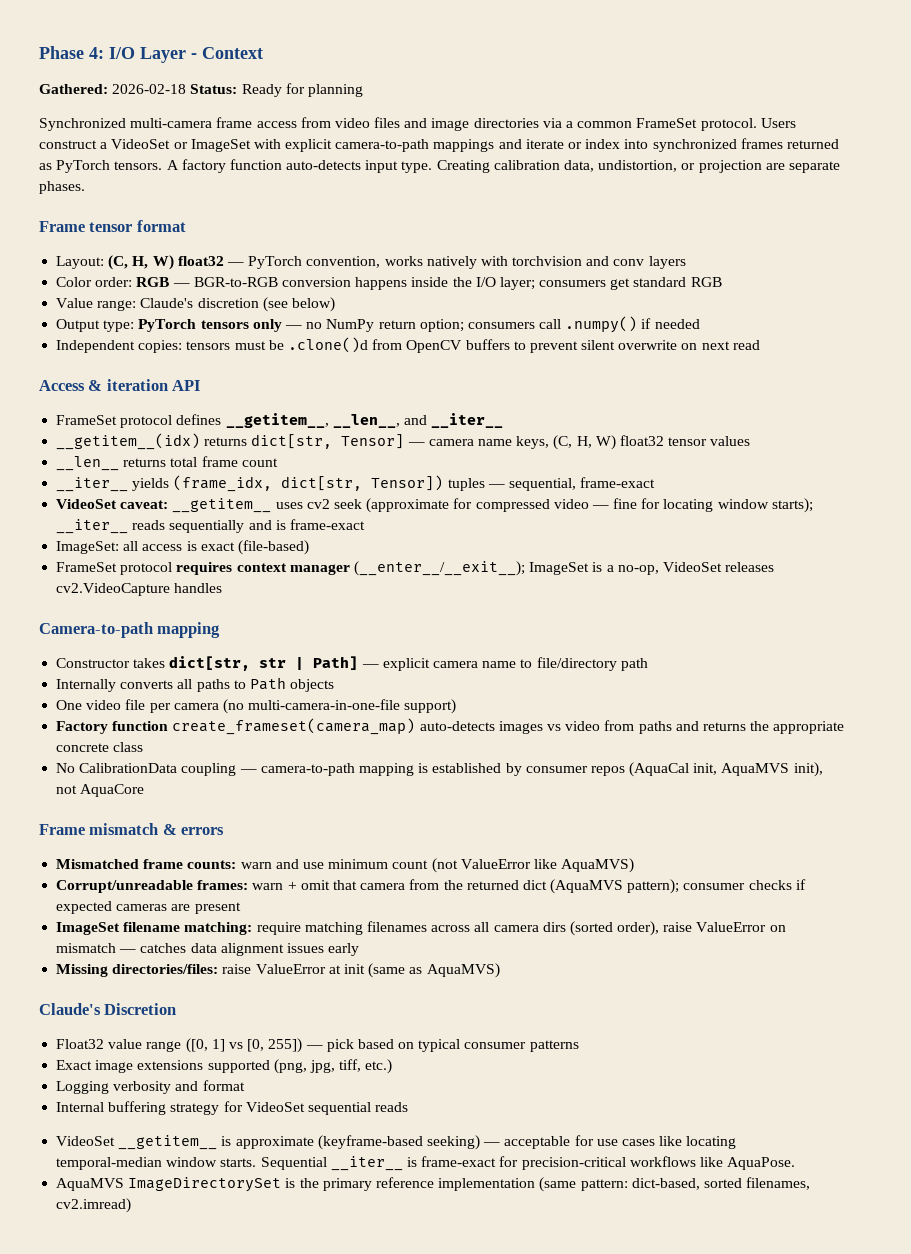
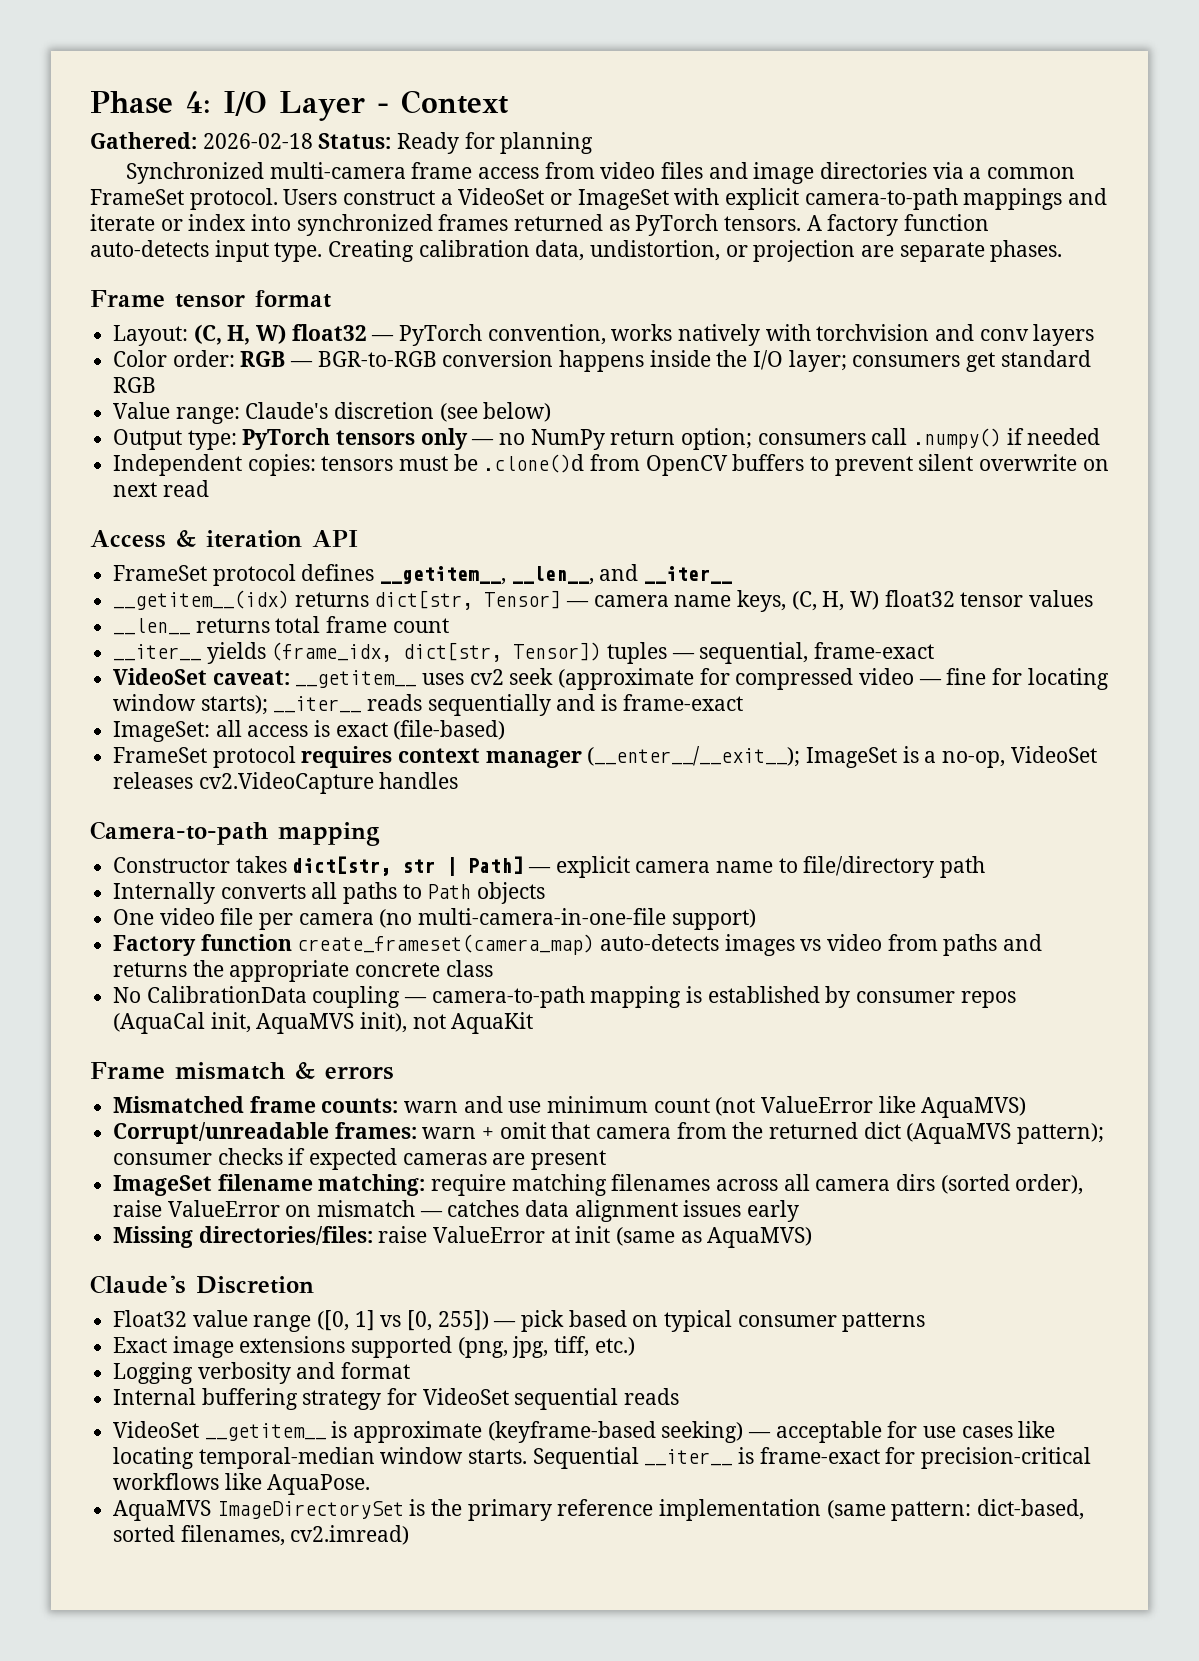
[80,784,145,797] AquaCore -> [451,1012,534,1034] AquaKit

